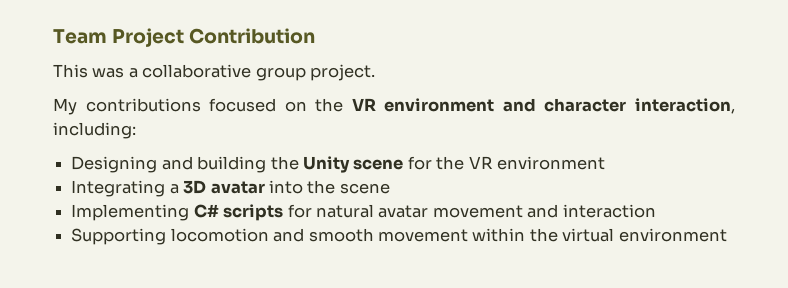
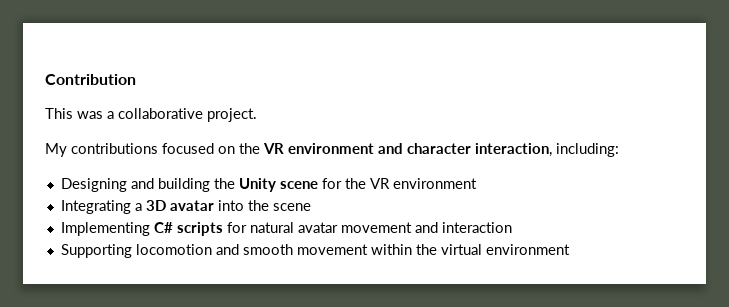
[53,28,185,47] Team Project -> (45, 79) none
[255,67,306,81] group -> (203, 113) none

